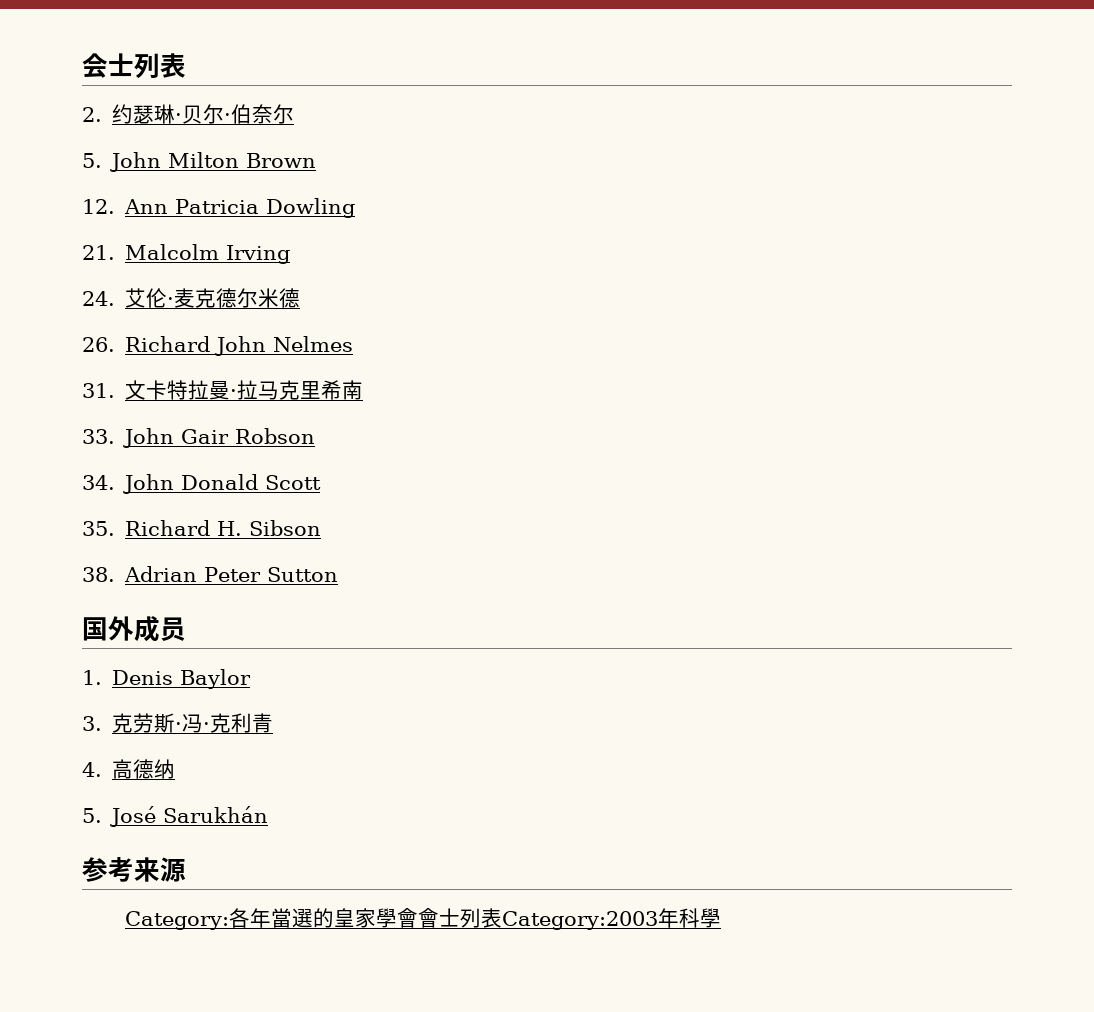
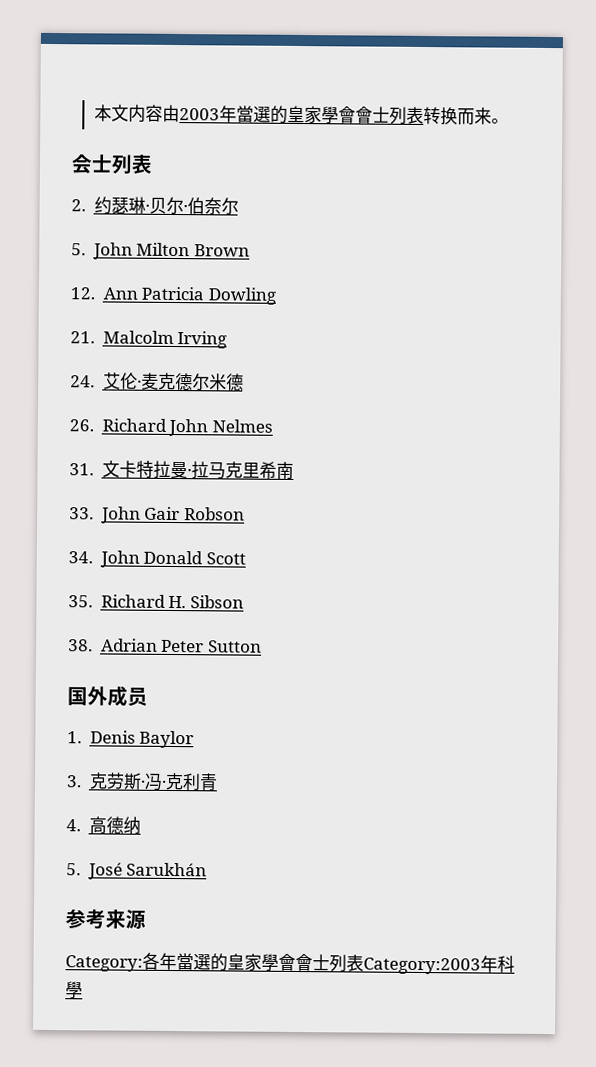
(82, 65) none -> [93,104,509,126] 本文内容由2003年當選的皇家學會會士列表转换而来。 //

